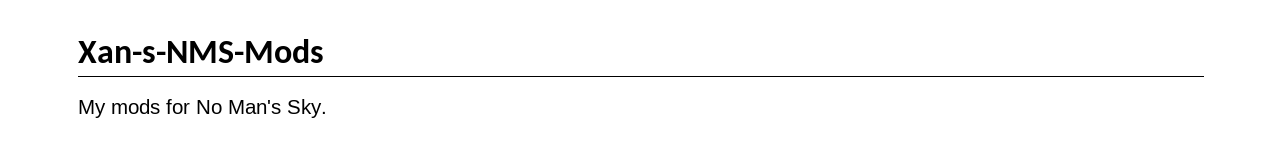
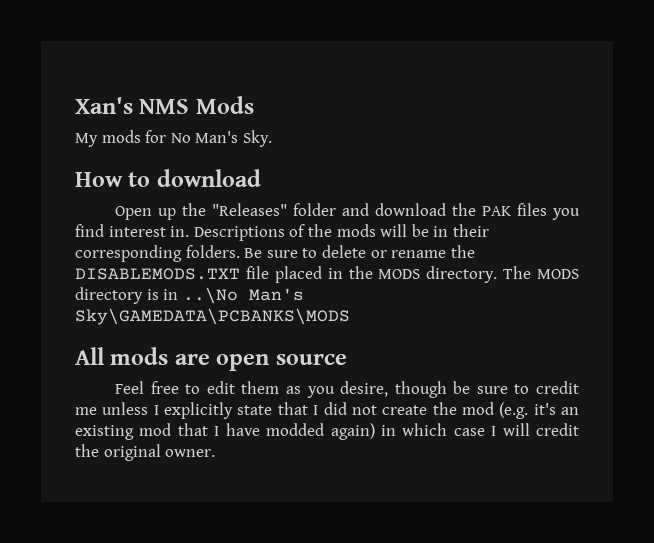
[78,39,324,63] Xan-s-NMS-Mods -> [75,96,254,114] Xan's NMS Mods
(327, 108) none -> [75,169,261,187] [115,203,580,220] [75,224,489,241] [75,245,475,262] [75,266,579,283] [75,287,304,304] [75,308,350,325] [75,347,347,371] [115,381,580,398] [75,402,579,419] [75,423,579,440] [75,444,216,461] // How to download // Open up the "Releases" folder and download the PAK files you find interest in. Descriptions of the mods will be in their corresponding folders. Be sure to delete or rename the DISABLEMODS.TXT file placed in the MODS directory. The MODS directory is in ..\No Man's Sky\GAMEDATA\PCBANKS\MODS // All mods are open source // Feel free to edit them as you desire, though be sure to credit me unless I explicitly state that I did not create the mod (e.g. it's an existing mod that I have modded again) in which case I will credit the original owner.

